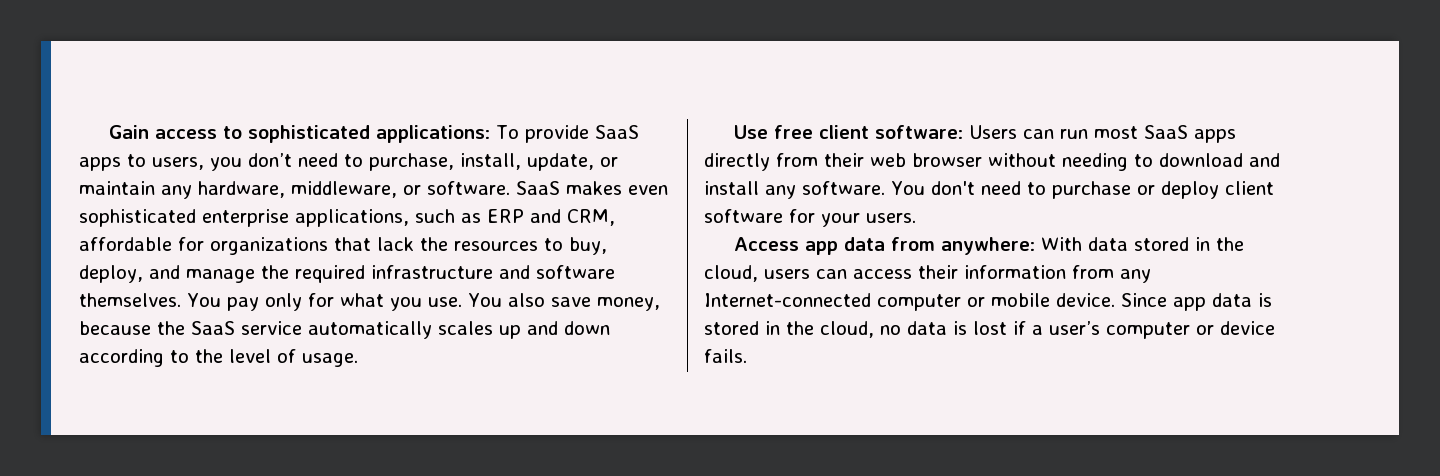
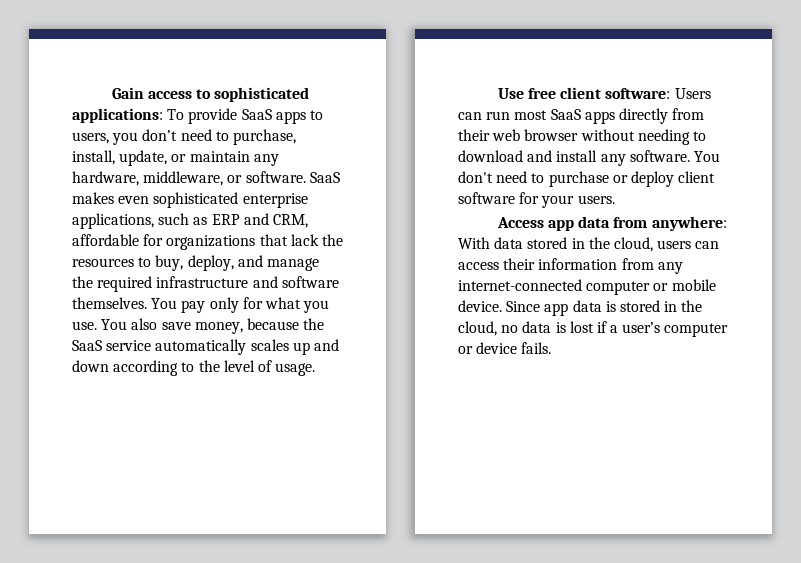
[704,293,871,307] Internet-connected -> [458,279,582,291] internet-connected

